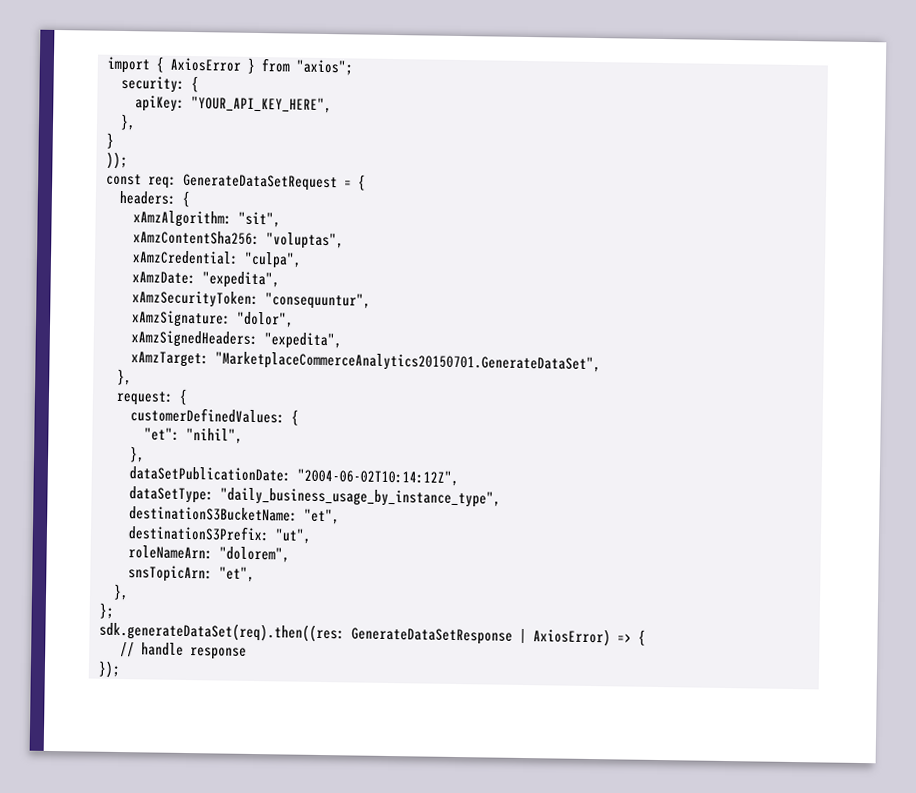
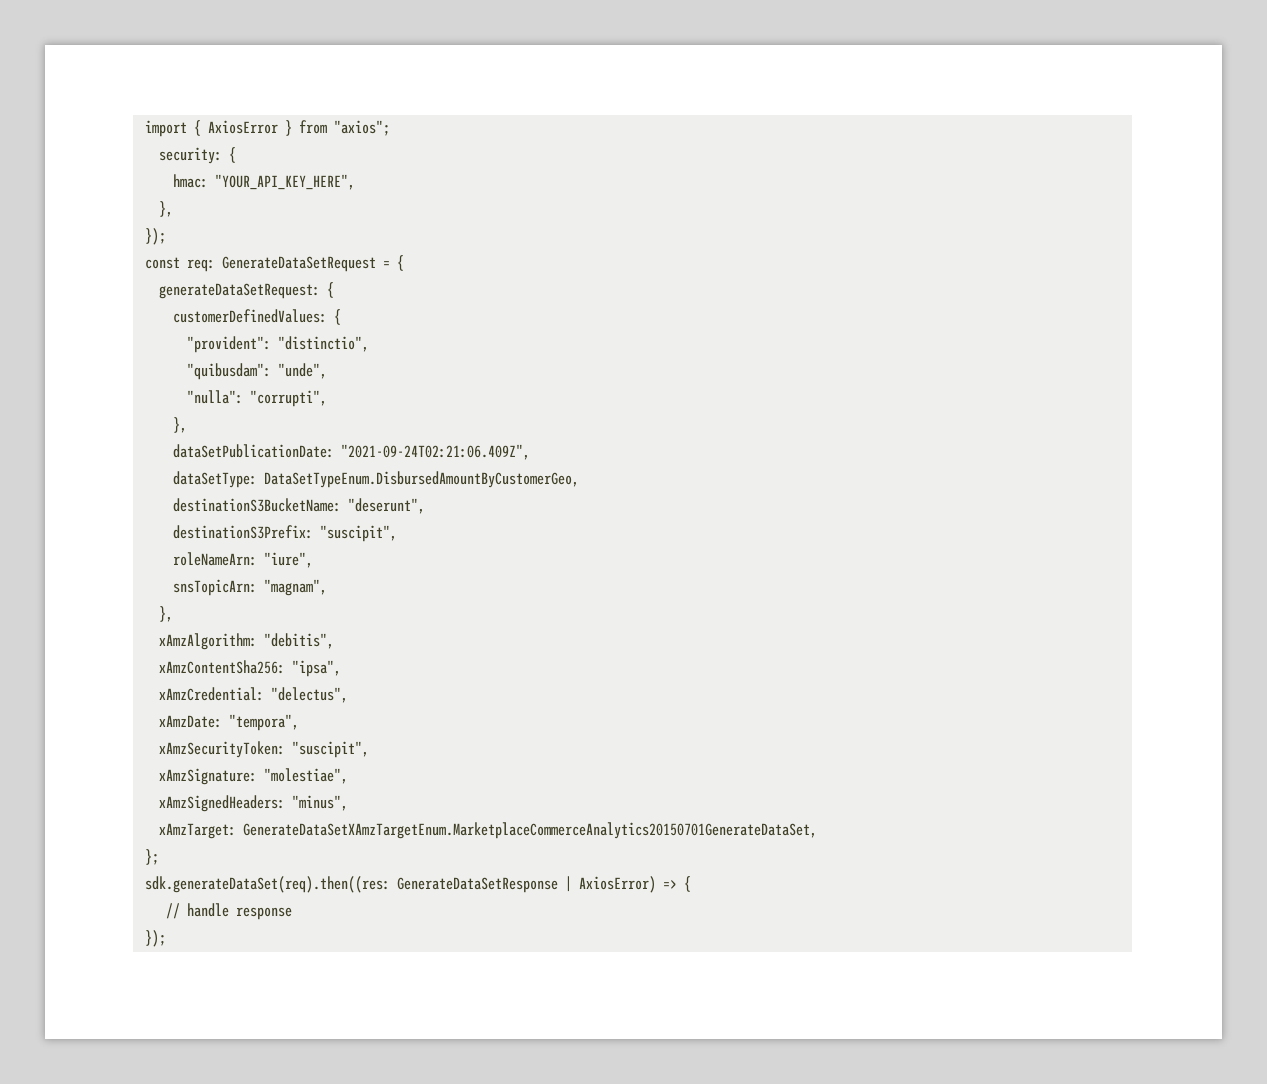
[134,95,185,112] apiKey: -> [172,174,208,188] hmac:
[105,132,114,149] [105,151,128,170] } // )); -> [144,228,166,245] });
[118,190,191,208] [132,210,281,228] [132,230,344,250] [131,250,302,269] [131,271,280,289] [131,290,371,310] [131,310,294,328] [130,330,342,350] [130,351,601,374] [116,368,132,386] [115,388,188,406] [129,407,299,426] [143,427,243,444] headers: { // xAmzAlgorithm: "sit", // xAmzContentSha256: "voluptas", // xAmzCredential: "culpa", // xAmzDate: "expedita", // xAmzSecurityToken: "consequuntur", // xAmzSignature: "dolor", // xAmzSignedHeaders: "expedita", // xAmzTarget: "MarketplaceCommerceAnalytics20150701.GenerateDataSet", // }, // request: { // customerDefinedValues: { // "et": "nihil", -> [158,282,334,299] [172,309,341,325] [186,336,369,353] [186,363,327,380] [186,390,327,407] generateDataSetRequest: { // customerDefinedValues: { // "provident": "distinctio", // "quibusdam": "unde", // "nulla": "corrupti",
[296,468,459,487] "2004-06-02T10:14:12Z", -> [340,444,530,460] "2021-09-24T02:21:06.409Z",
[219,487,501,508] "daily_business_usage_by_instance_type", -> [263,471,579,488] DataSetTypeEnum.DisbursedAmountByCustomerGeo,
[303,508,340,525] "et", -> [347,498,425,514] "deserunt",
[274,528,312,544] "ut", -> [319,525,397,542] "suscipit",
[218,546,290,563] "dolorem", -> [263,552,313,568] "iure",
[218,566,255,582] [112,583,129,601] "et", // }, -> [263,579,327,596] [158,606,173,622] [158,633,334,650] [158,660,341,677] [158,687,348,703] [158,714,299,731] [158,741,369,758] [158,768,348,785] [158,795,348,812] [158,822,817,839] "magnam", // }, // xAmzAlgorithm: "debitis", // xAmzContentSha256: "ipsa", // xAmzCredential: "delectus", // xAmzDate: "tempora", // xAmzSecurityToken: "suscipit", // xAmzSignature: "molestiae", // xAmzSignedHeaders: "minus", // xAmzTarget: GenerateDataSetXAmzTargetEnum.MarketplaceCommerceAnalytics20150701GenerateDataSet,

